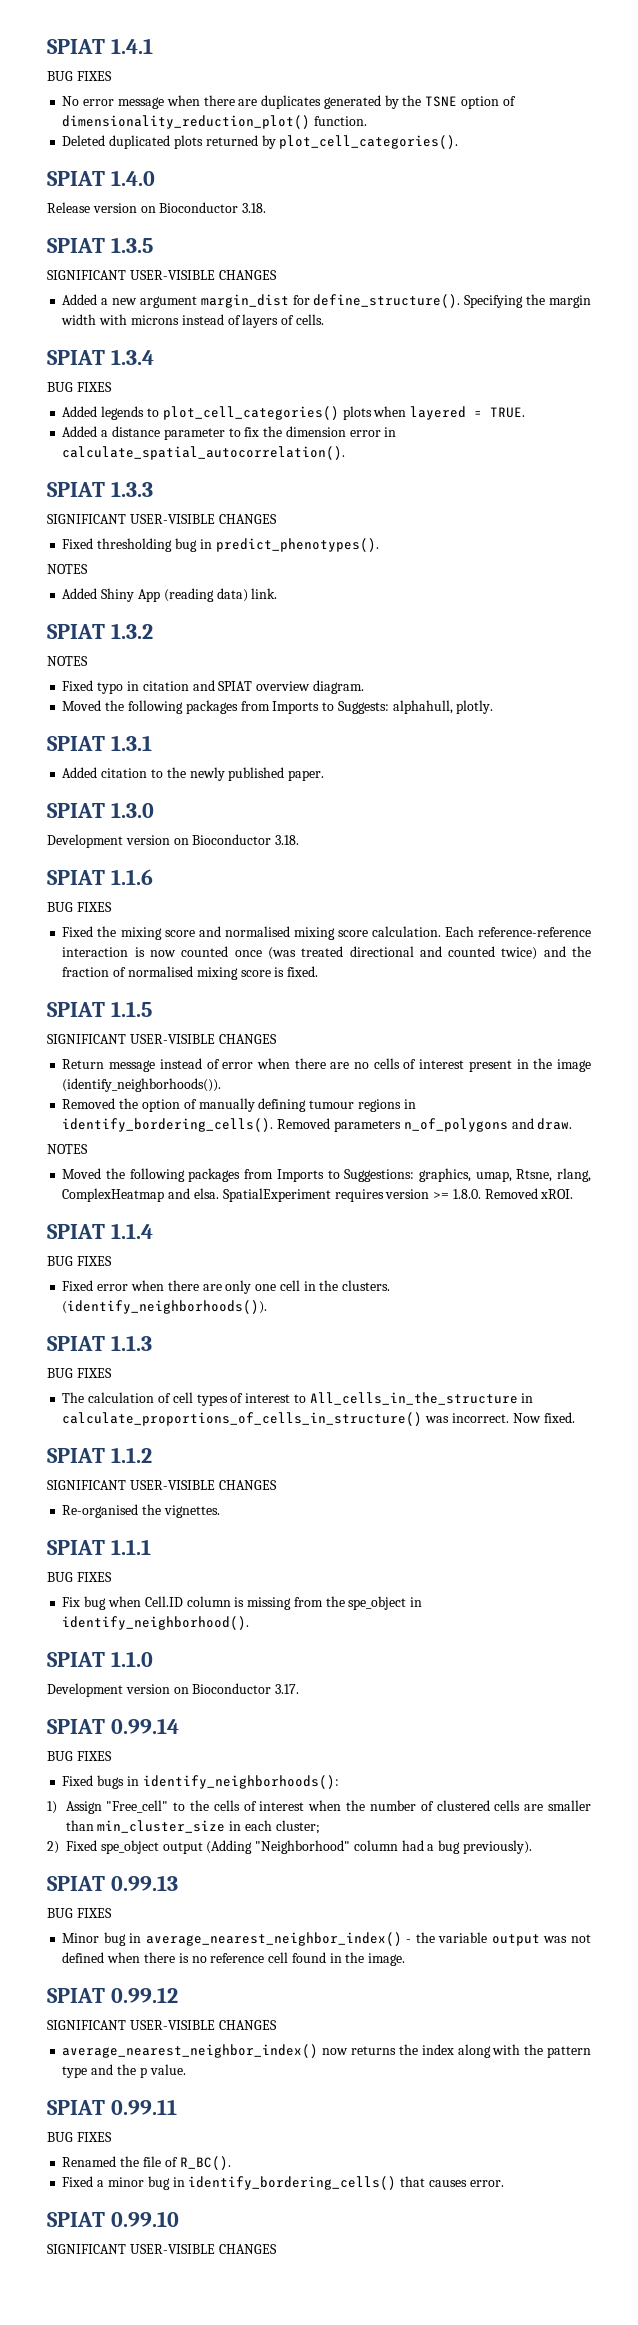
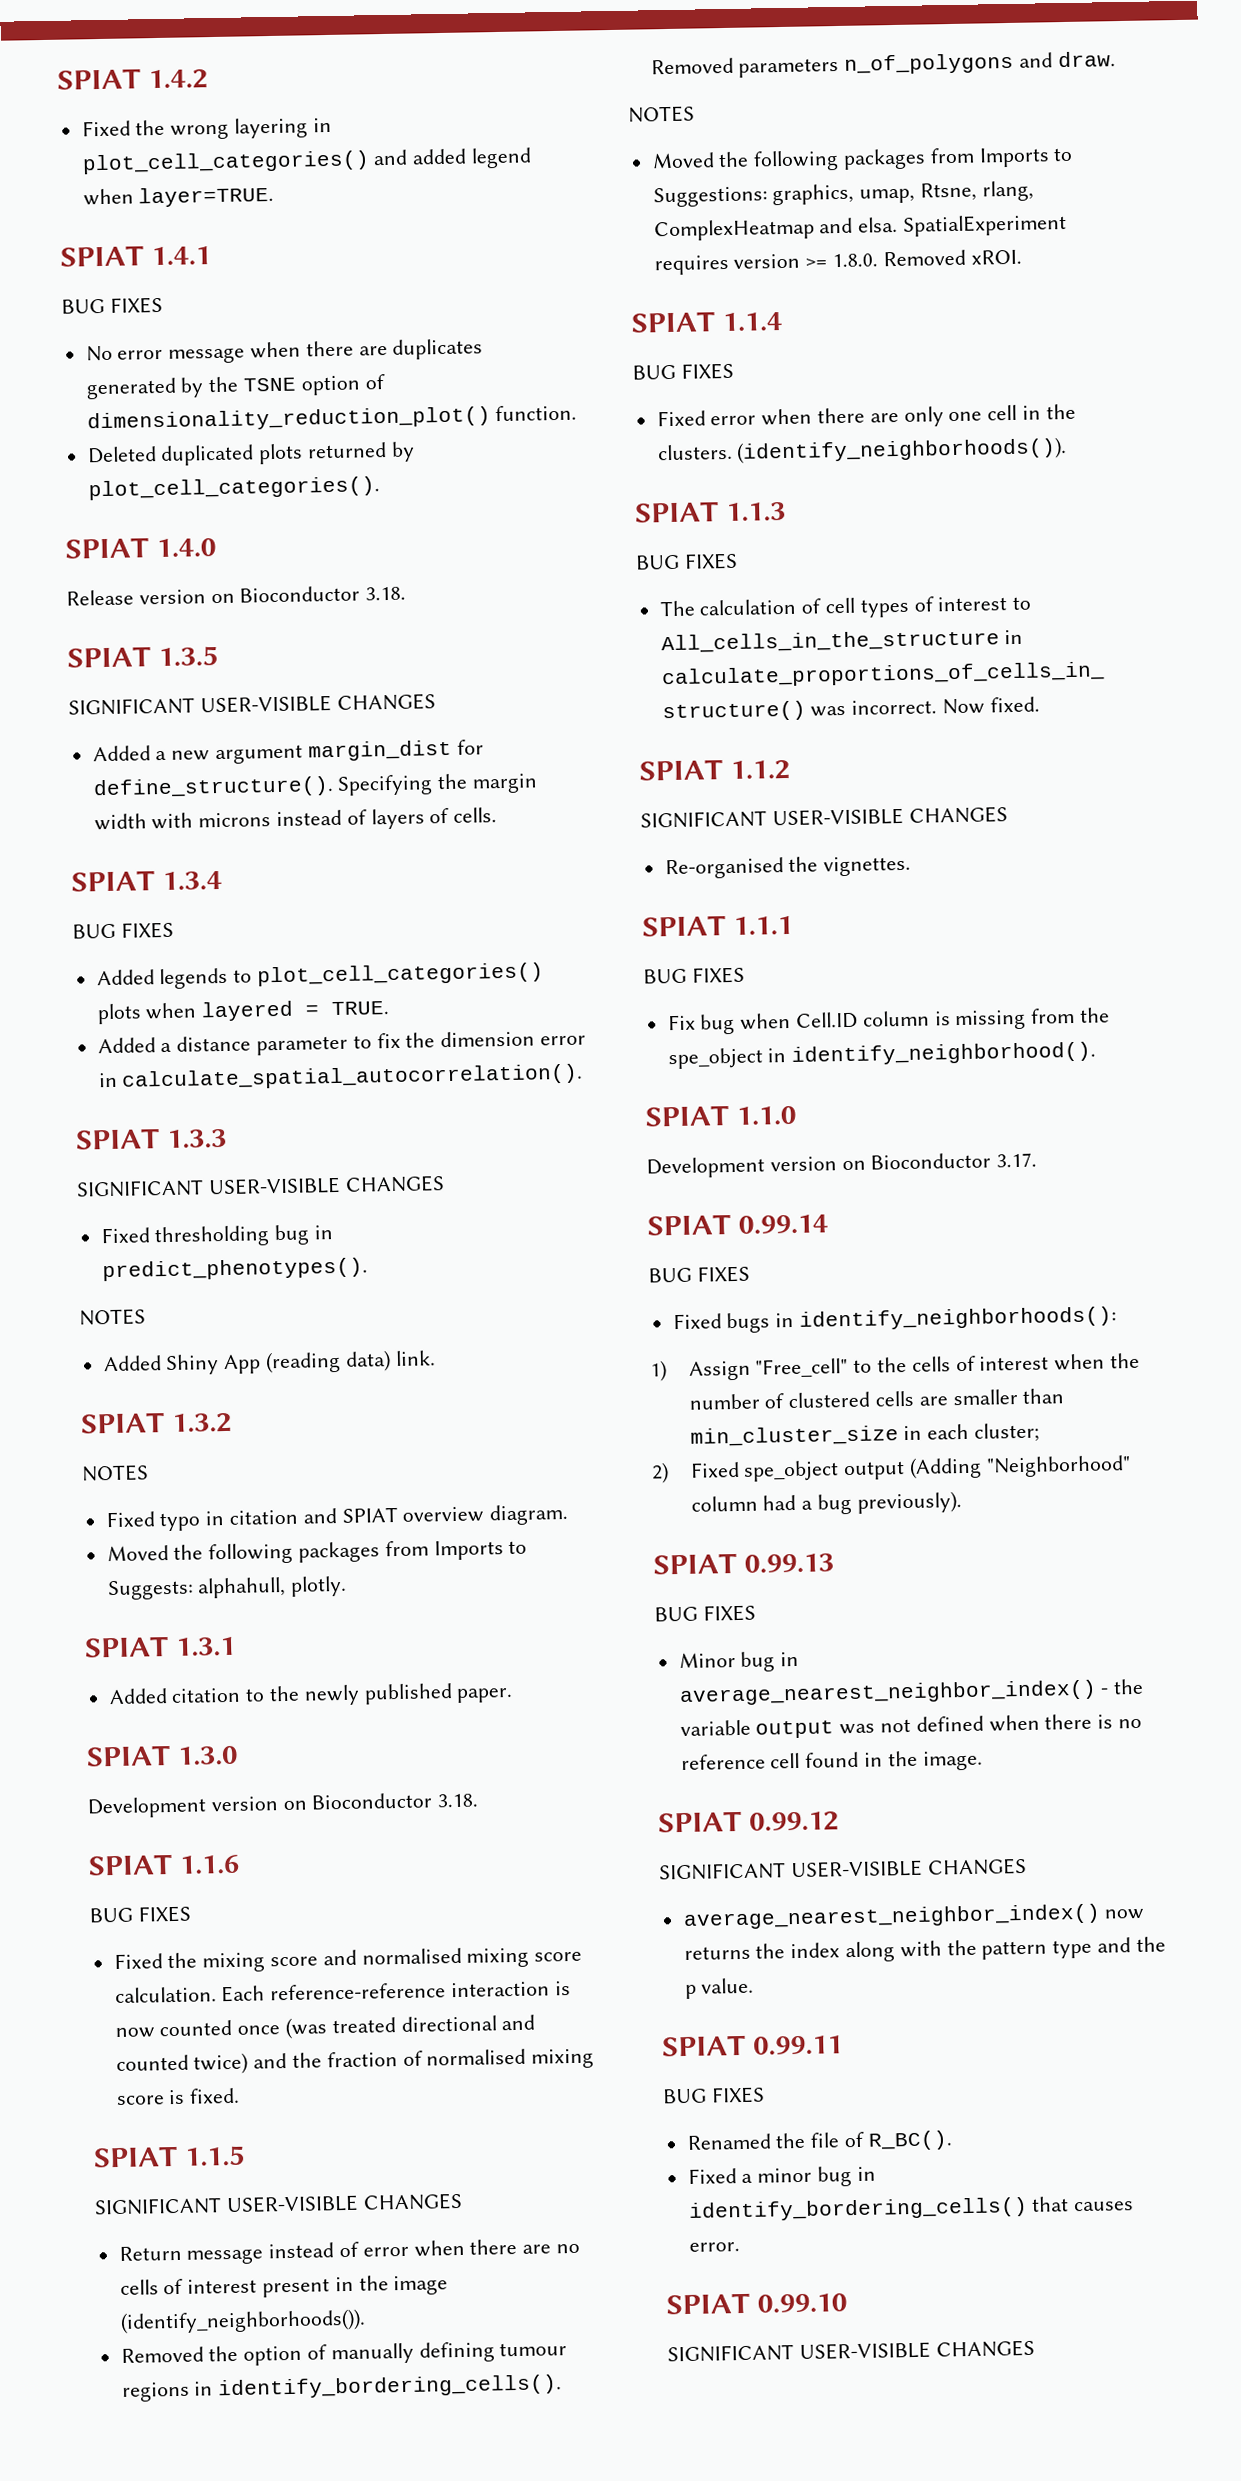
[47,39,105,54] SPIAT -> [57,68,209,90] [81,117,332,140] [81,147,533,175] [82,185,275,208] [60,245,144,267] SPIAT 1.4.2 // Fixed the wrong layering in plot_cell_categories() and added legend when layer=TRUE. // SPIAT

